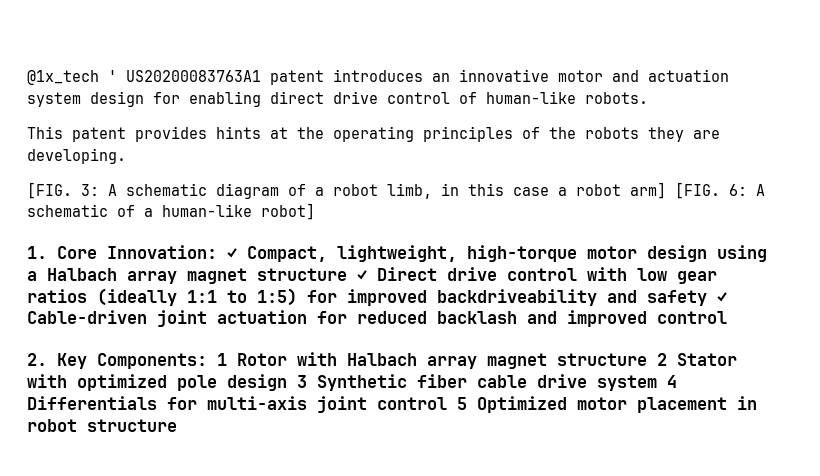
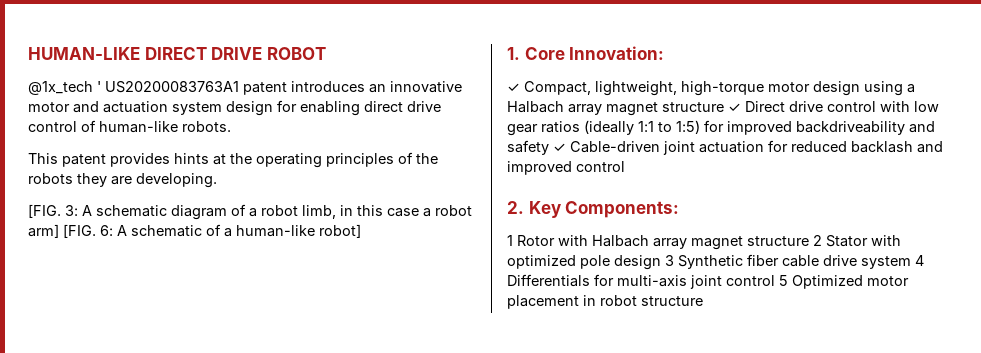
(27, 77) none -> [28,47,326,60] HUMAN-LIKE DIRECT DRIVE ROBOT //
(217, 252) none -> (665, 53) //
(207, 361) none -> (680, 209) //

